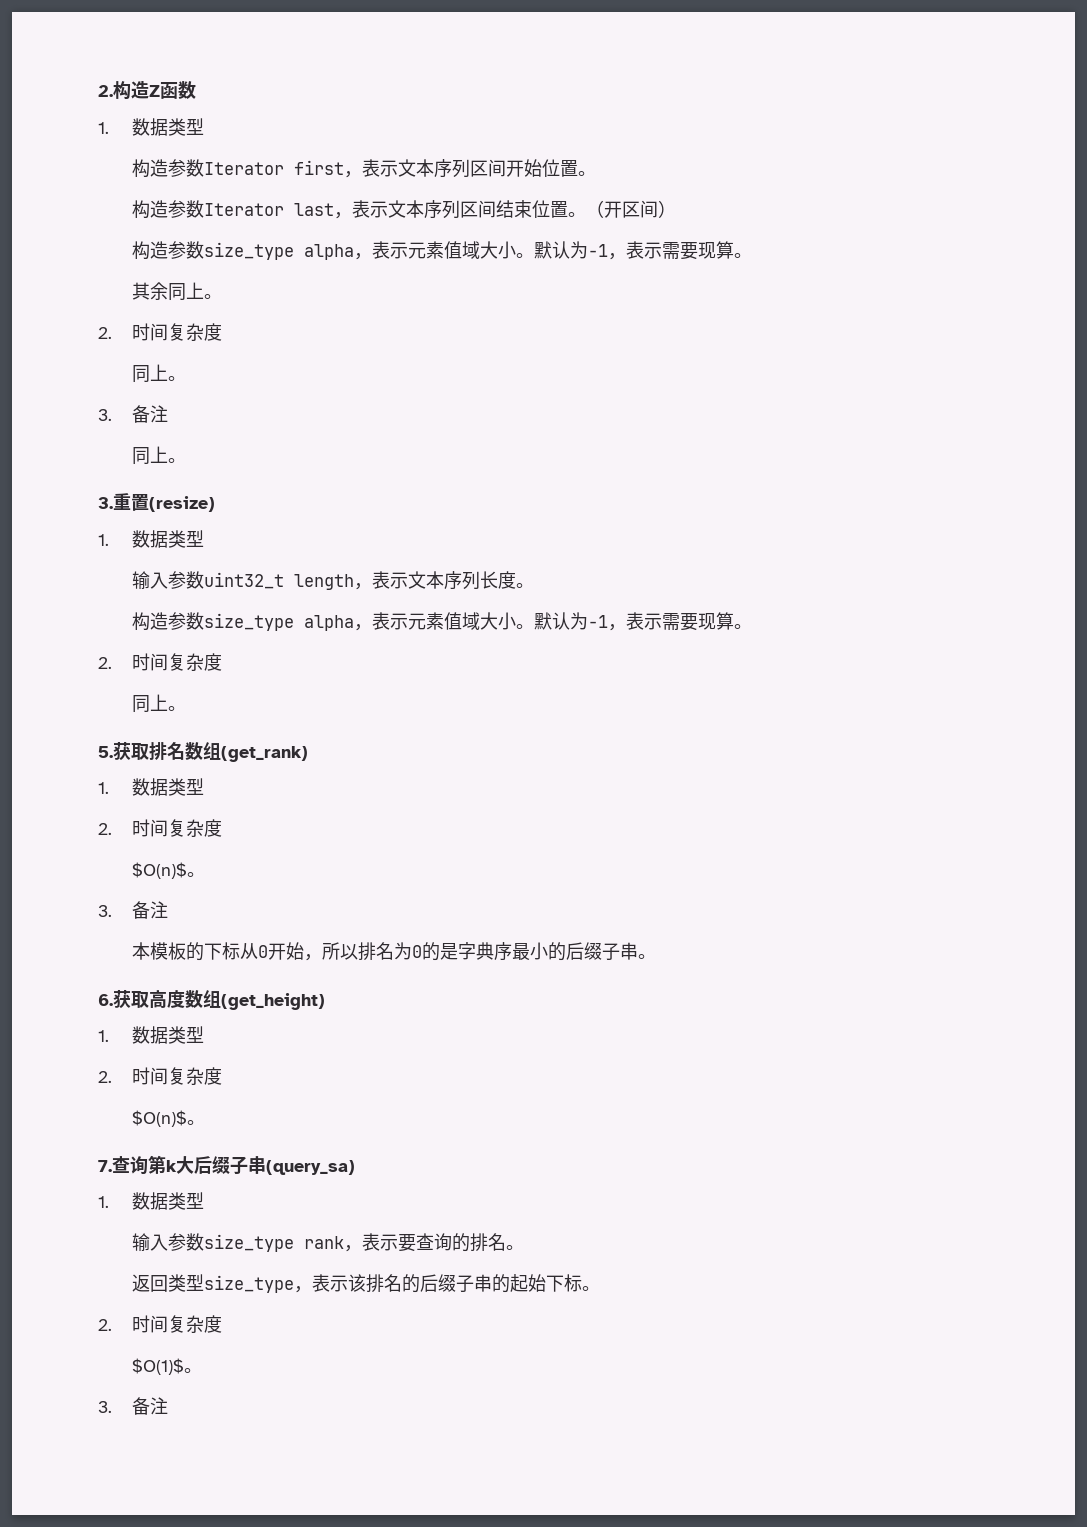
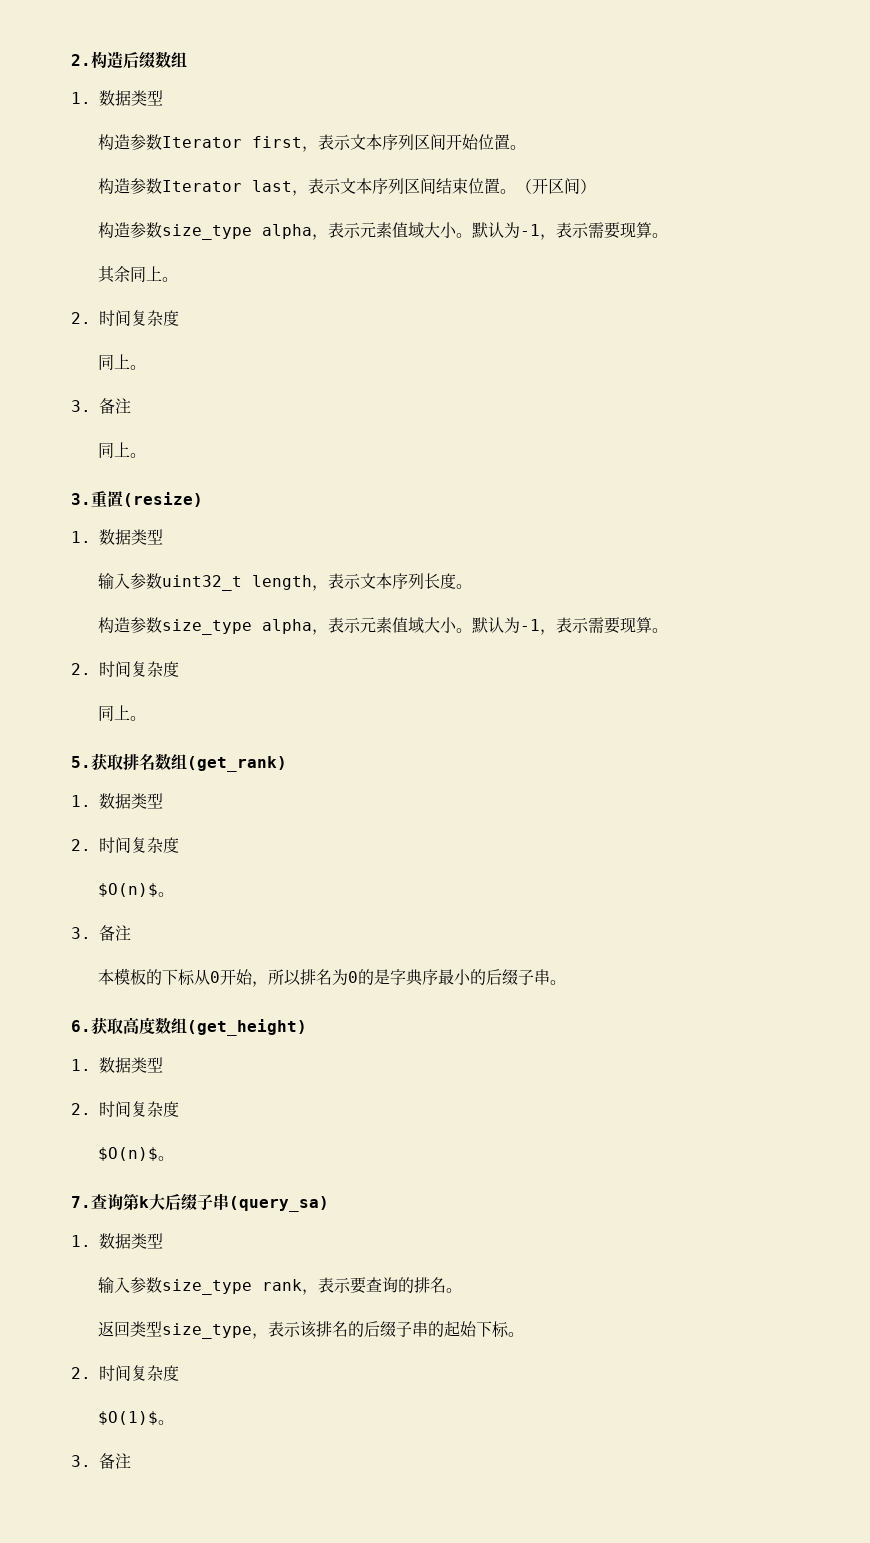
[149,81,196,99] Z函数 -> [123,51,187,69] 后缀数组

